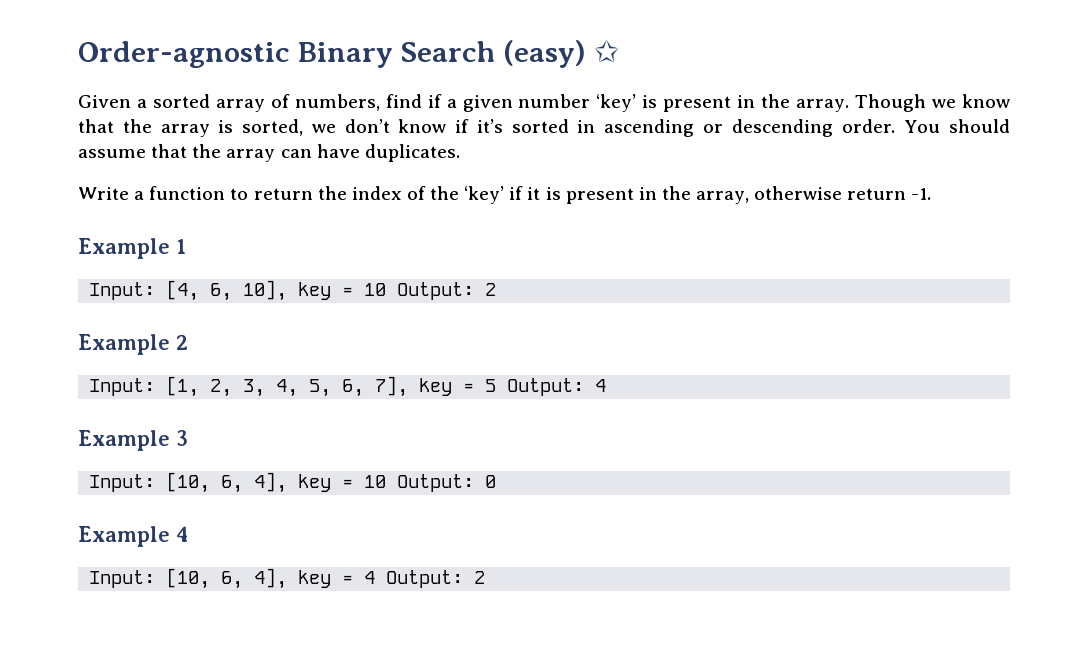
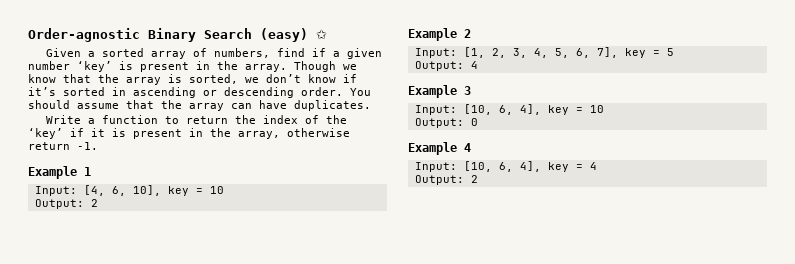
(387, 289) none -> (224, 190) //
(497, 385) none -> (674, 52) //
(387, 481) none -> (604, 109) //
(376, 577) none -> (597, 166) //

